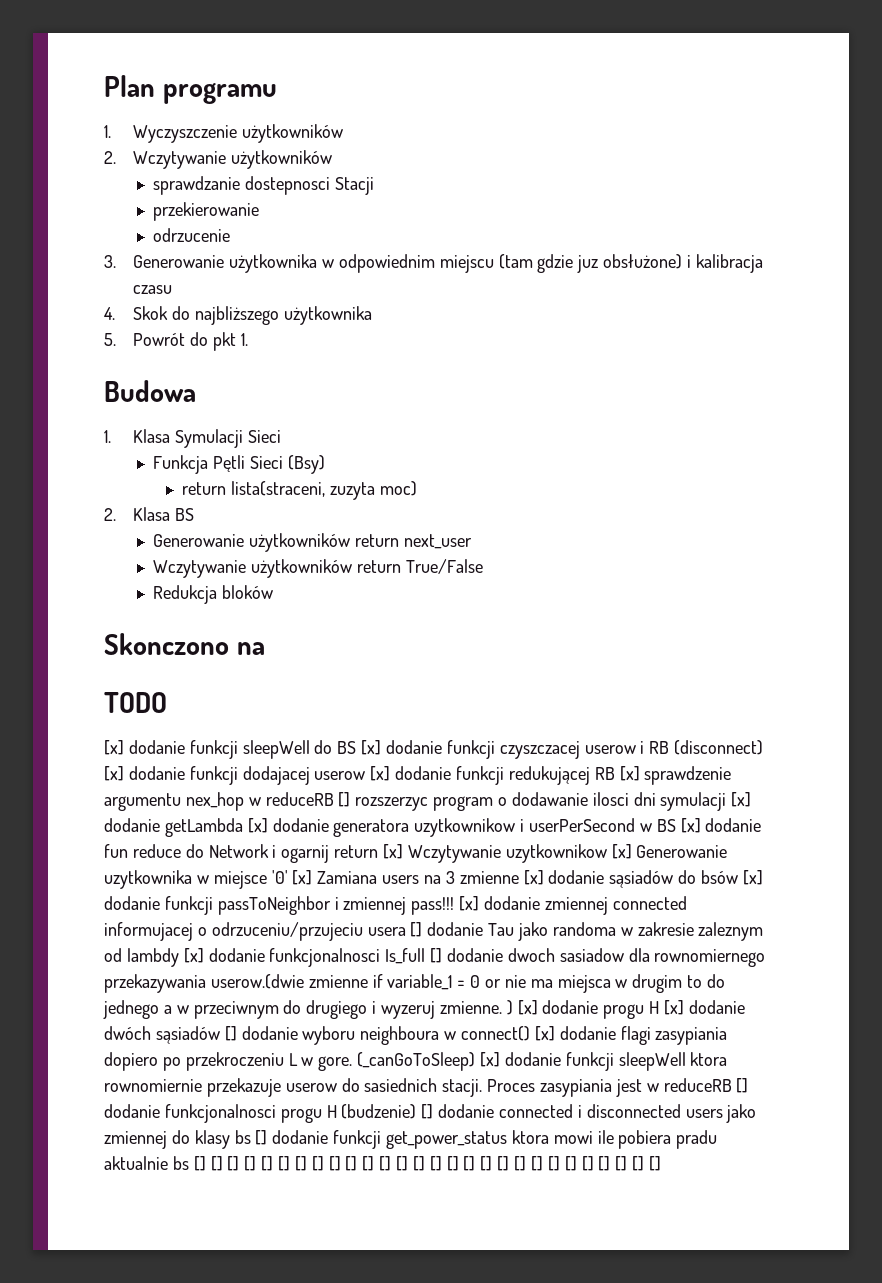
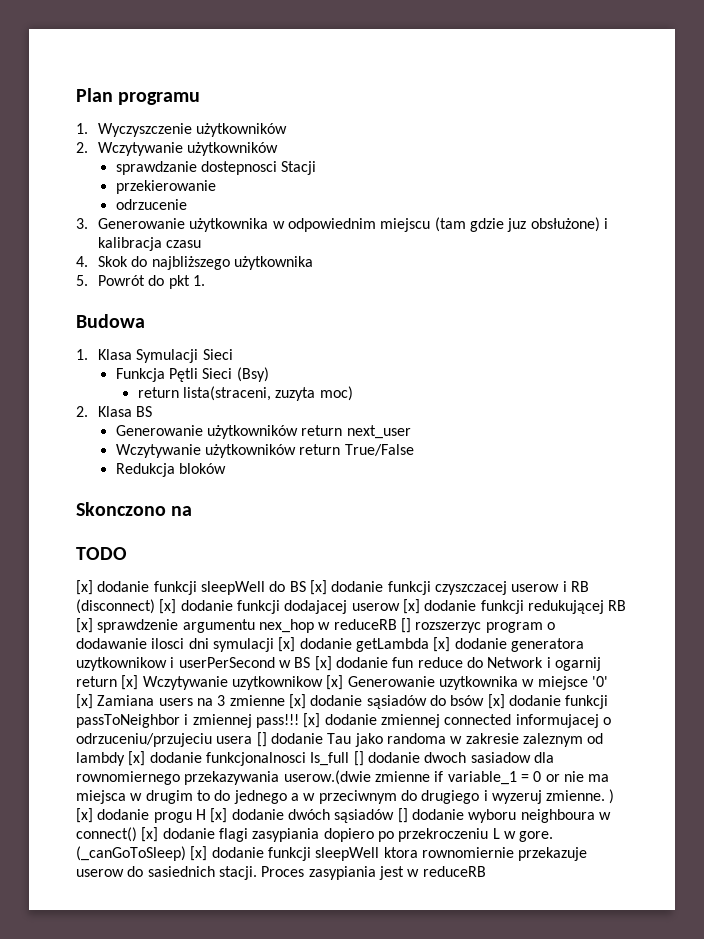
[736,1078,749,1093] [104,1104,757,1123] [104,1130,718,1149] [104,1156,661,1171] [] dodanie funkcjonalnosci progu H (budzenie) [] dodanie connected i disconnected users jako zmiennej do klasy bs [] dodanie funkcji get_power_status ktora mowi ile pobiera pradu aktualnie bs [] [] [] [] [] [] [] [] [] [] [] [] [] [] [] [] [] [] [] [] [] [] [] [] [] [] [] [] -> (486, 871) none

